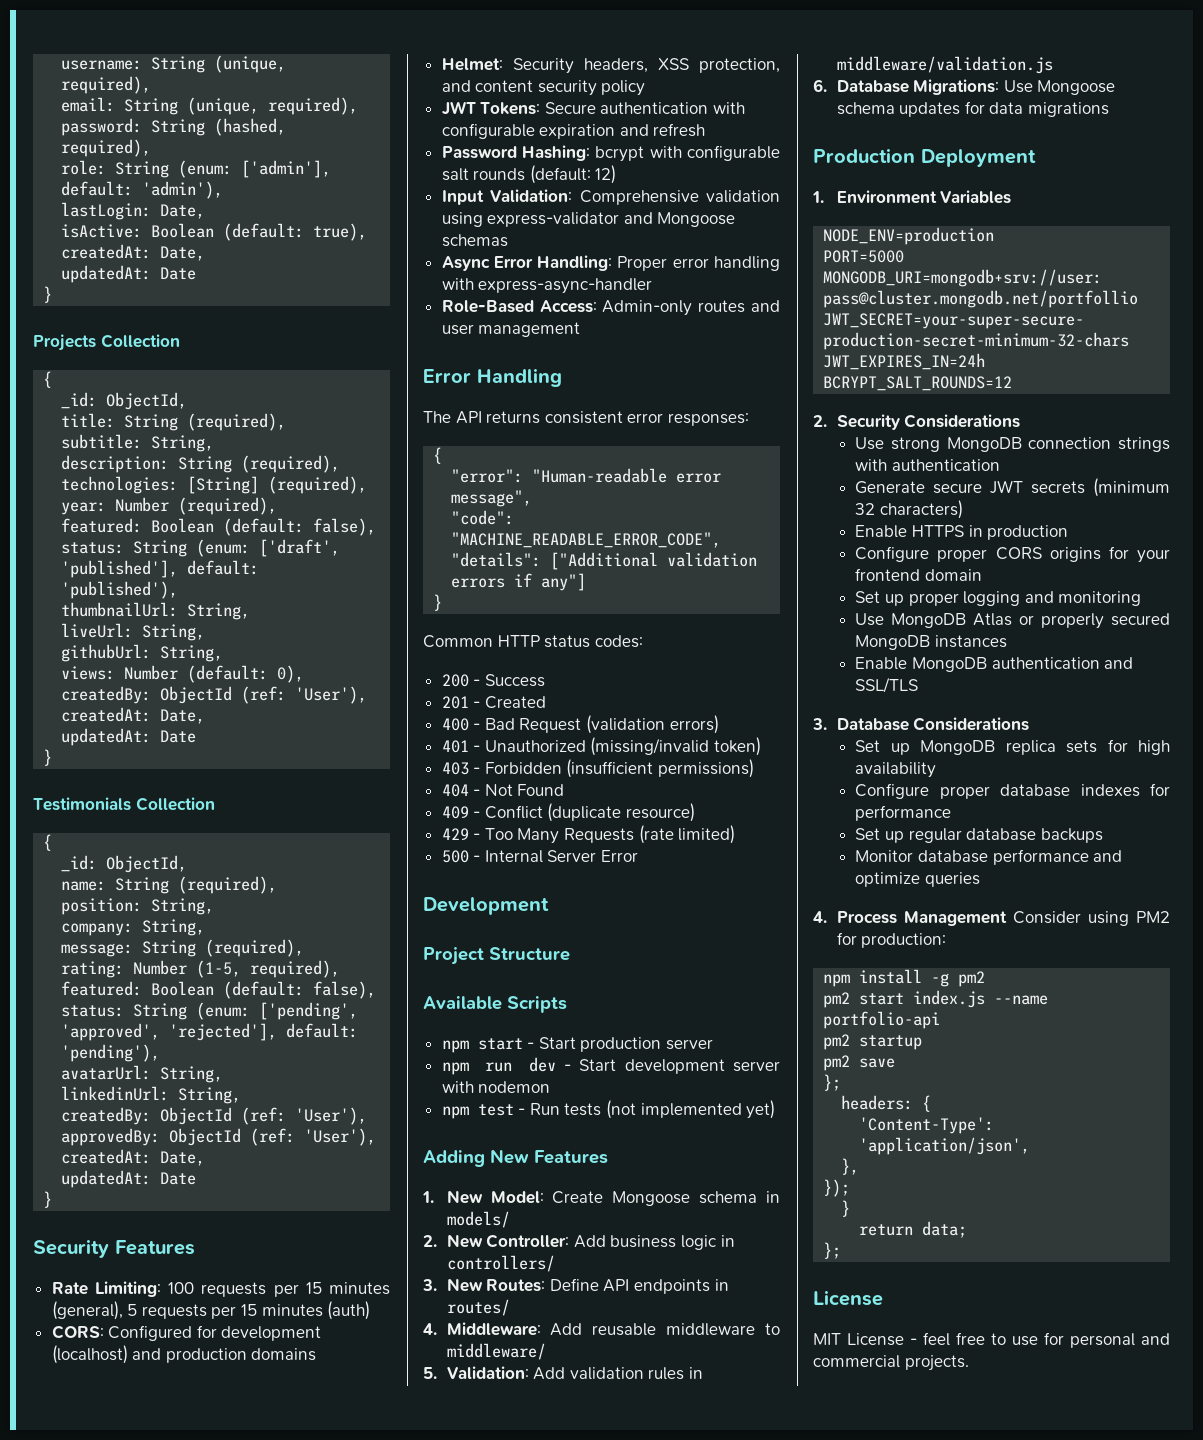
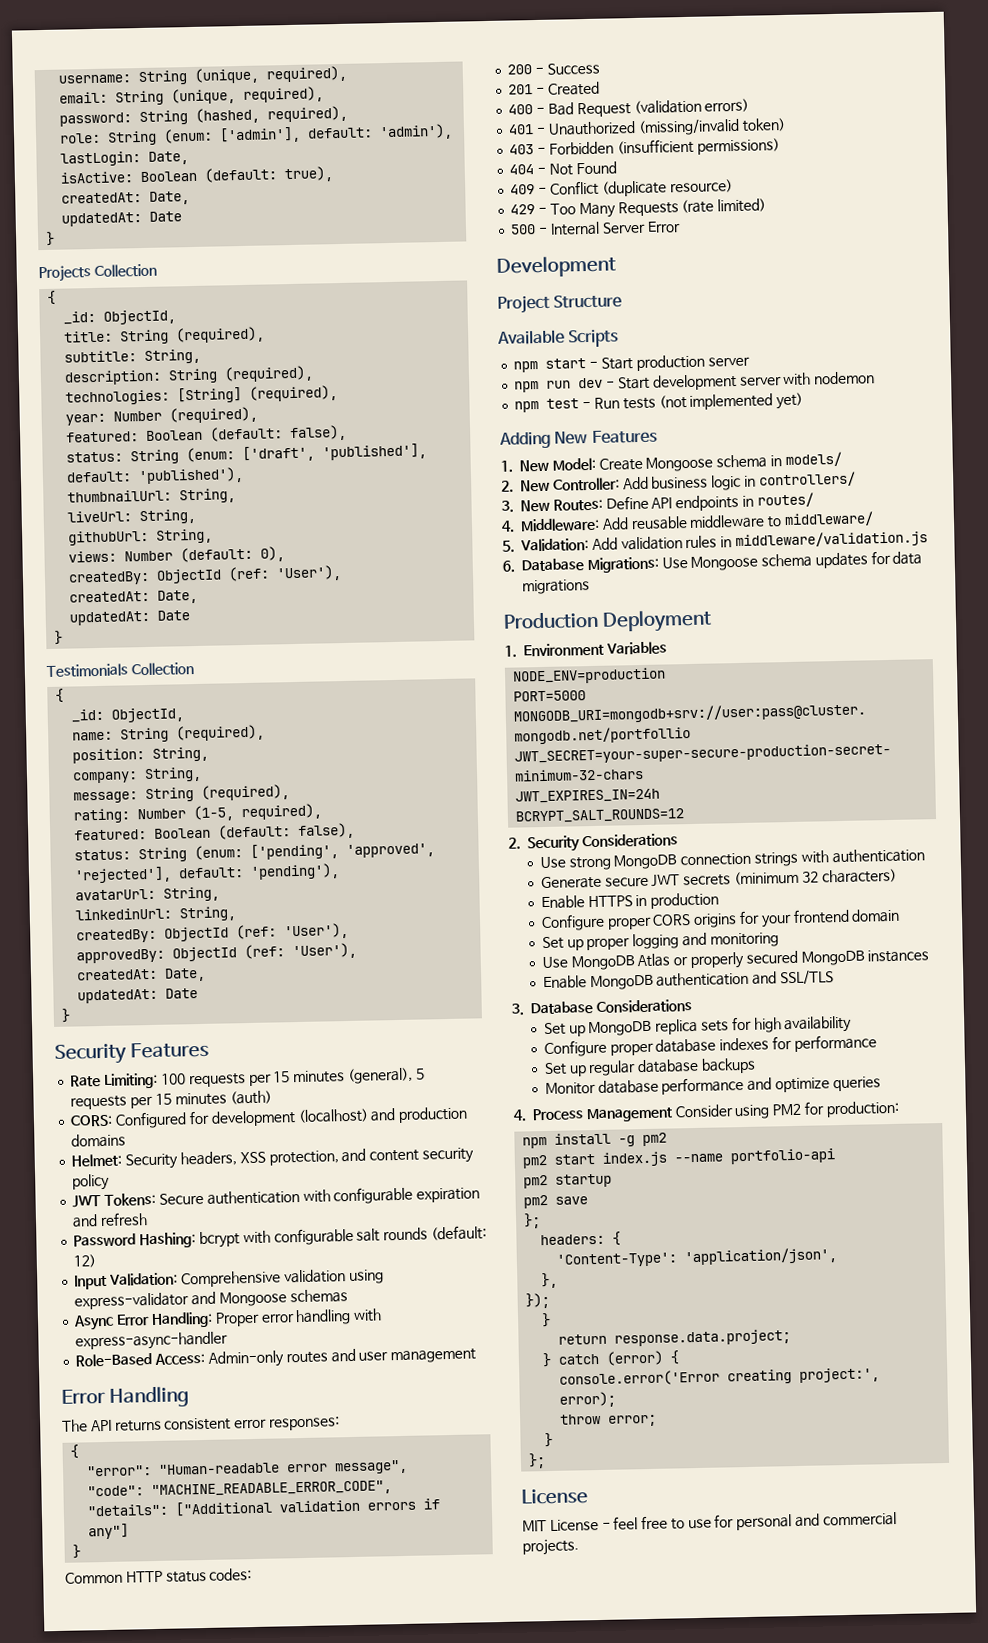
[922,1221,968,1238] data; -> [614,1329,792,1347] [542,1350,681,1368] [559,1367,881,1387] [559,1391,617,1408] [560,1413,658,1427] [544,1432,554,1448] response.data.project; // } catch (error) { // console.error('Error creating project:', error); // throw error; // }

